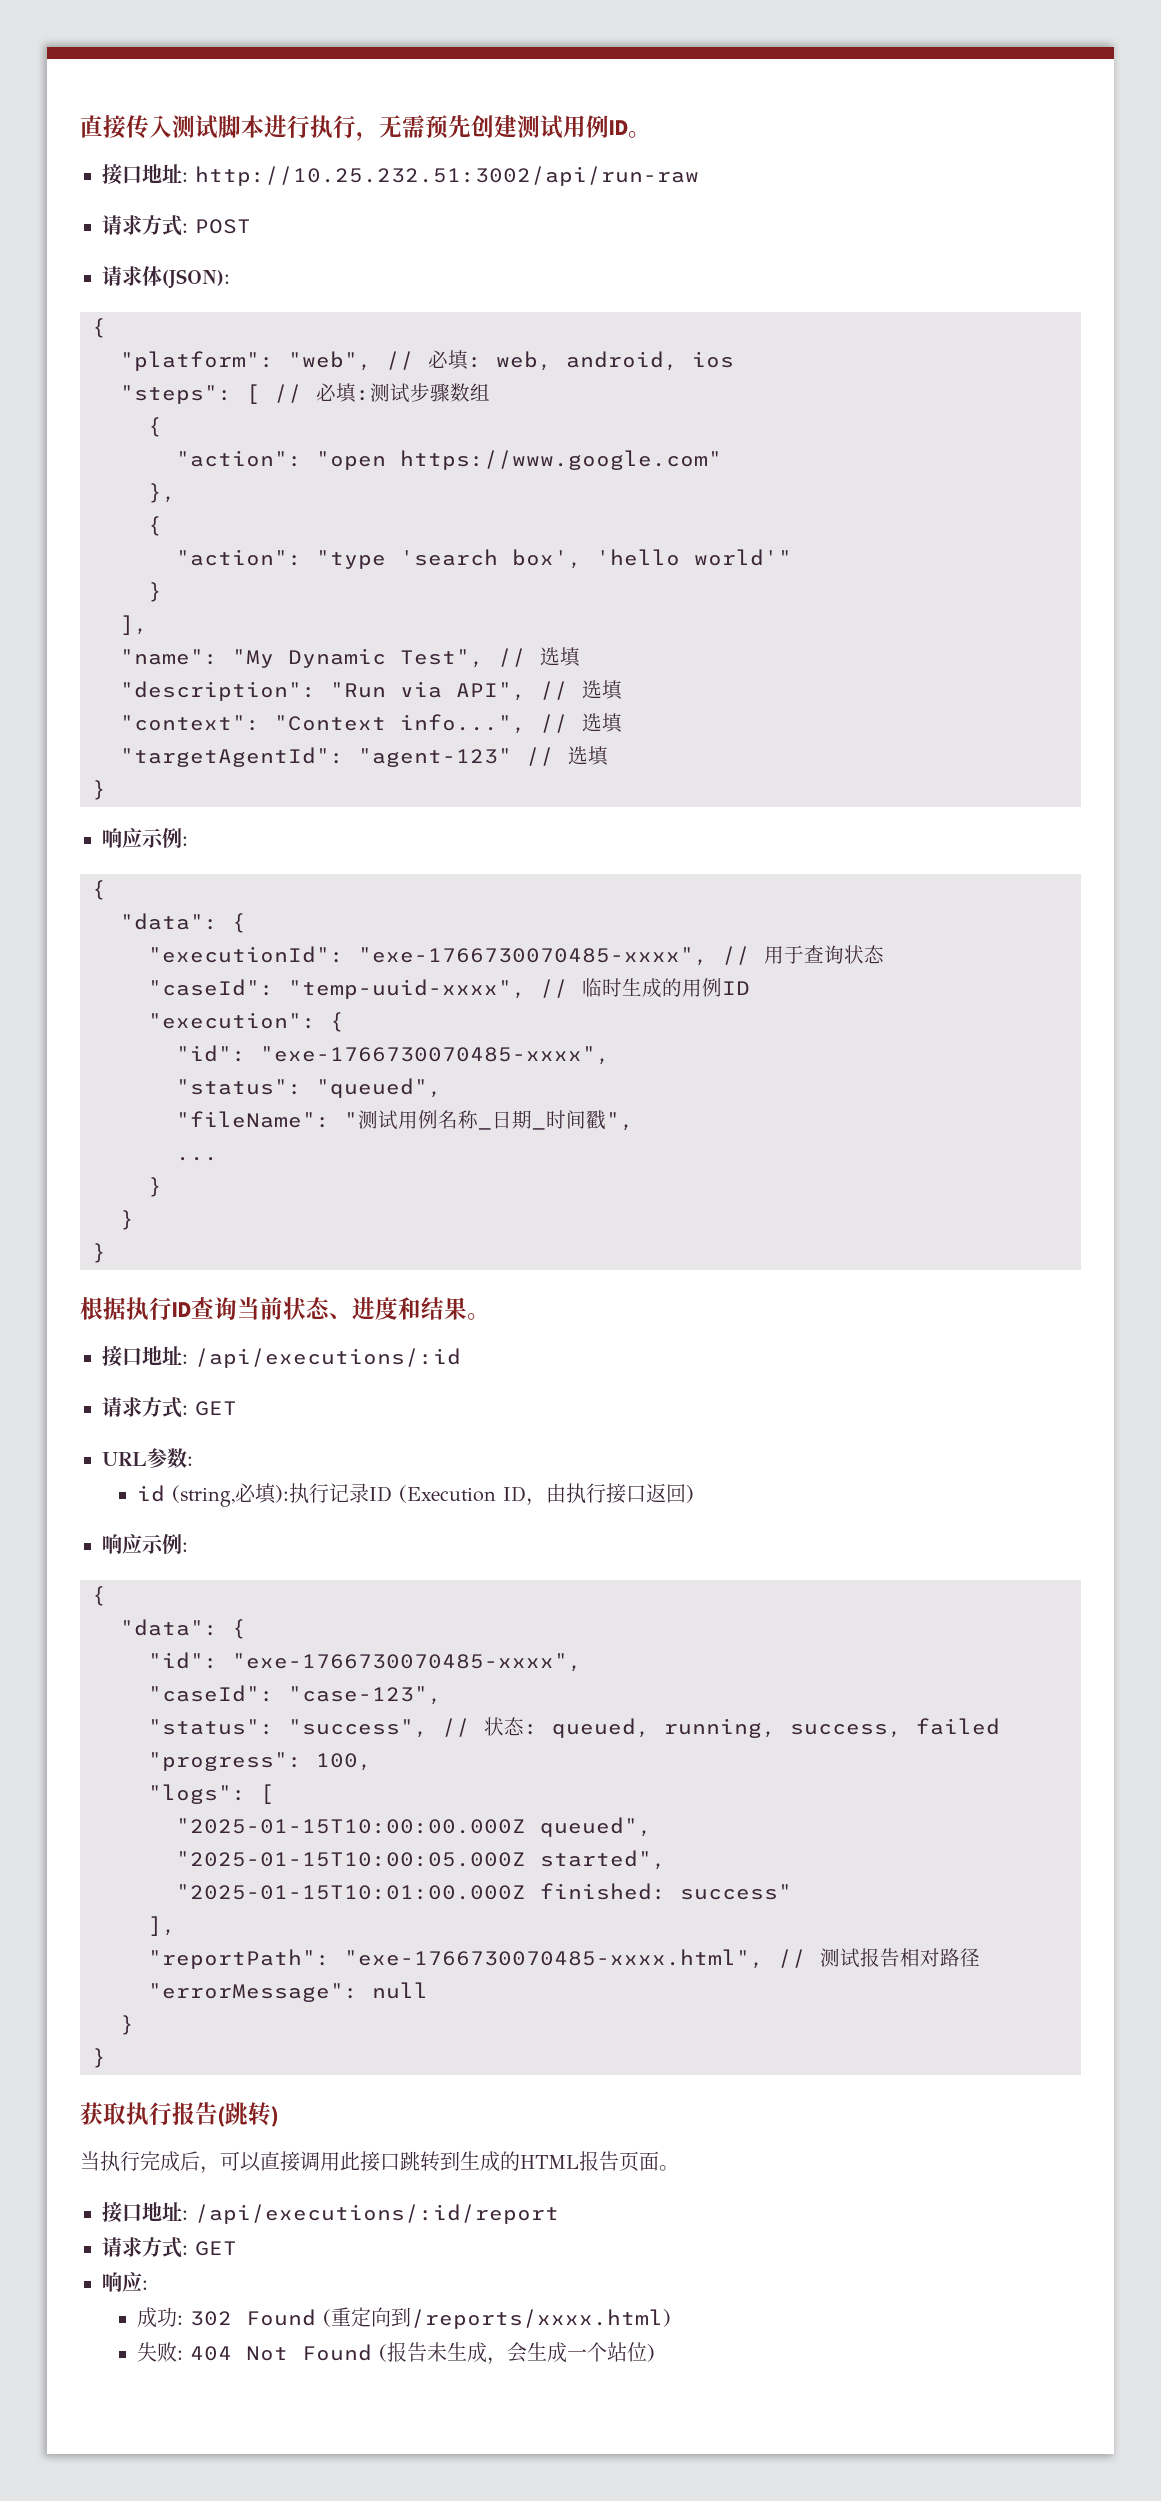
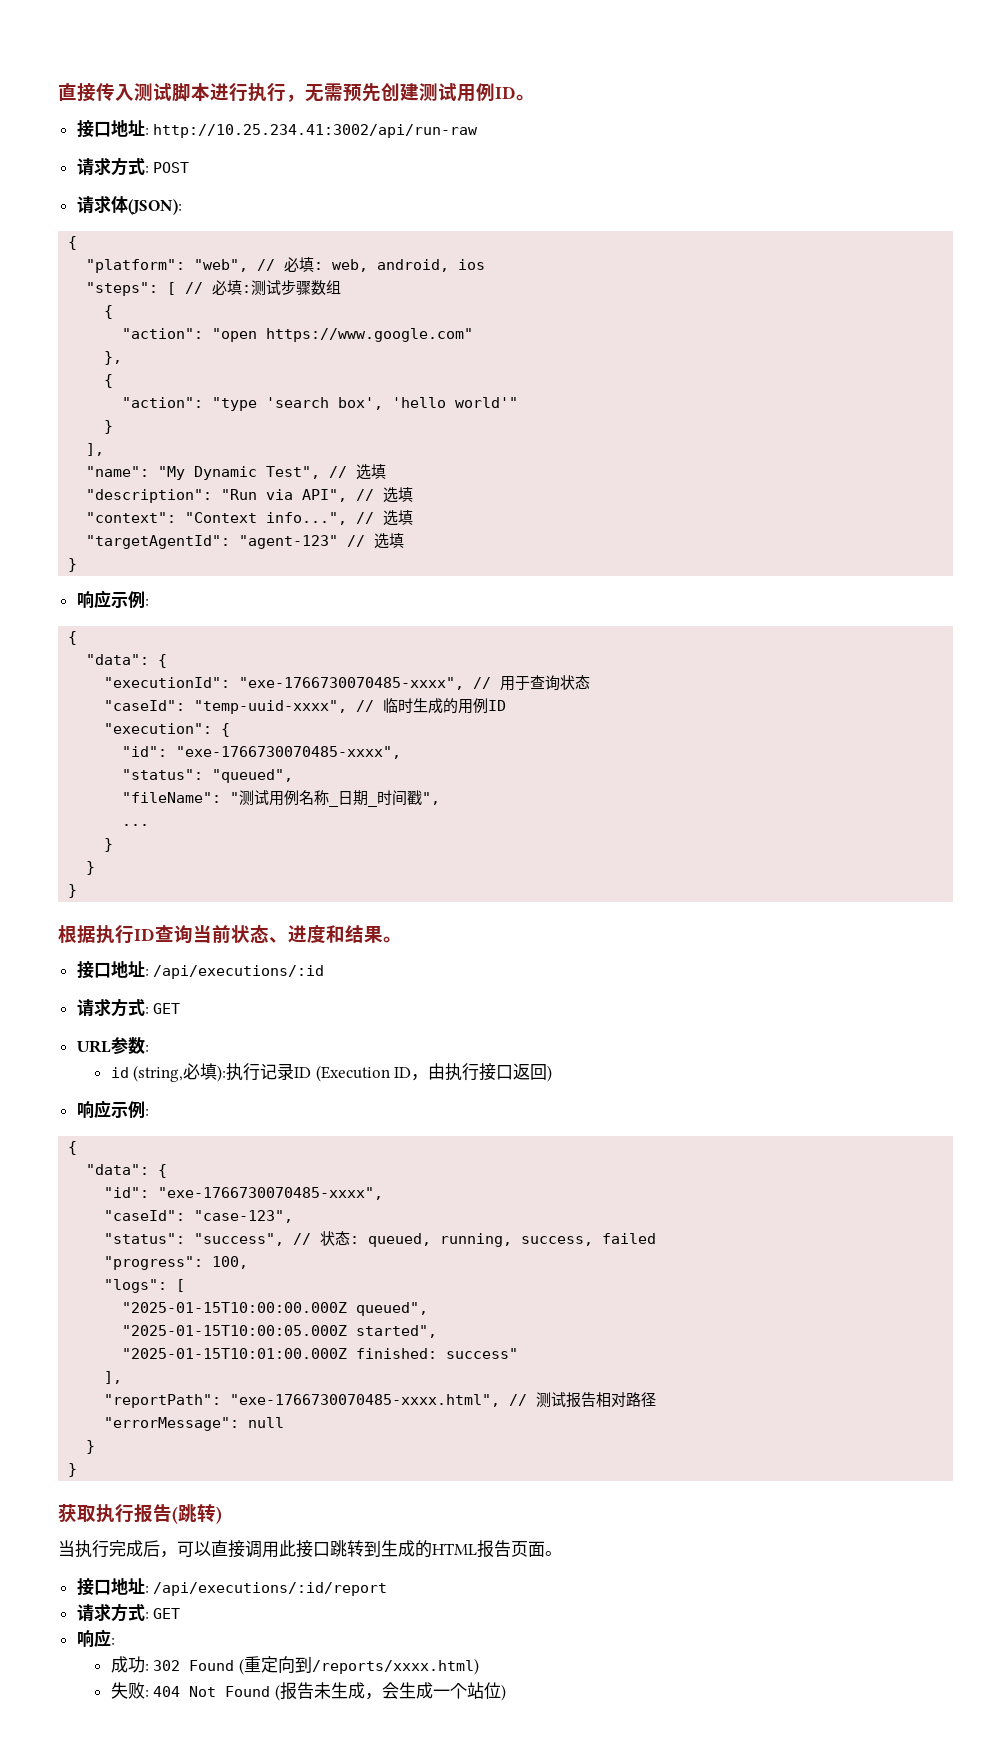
[195,166,699,186] http://10.25.232.51:3002/api/run-raw -> [153,124,479,138] http://10.25.234.41:3002/api/run-raw

